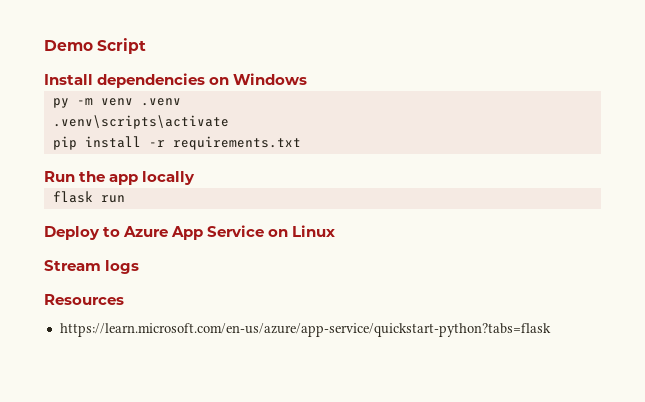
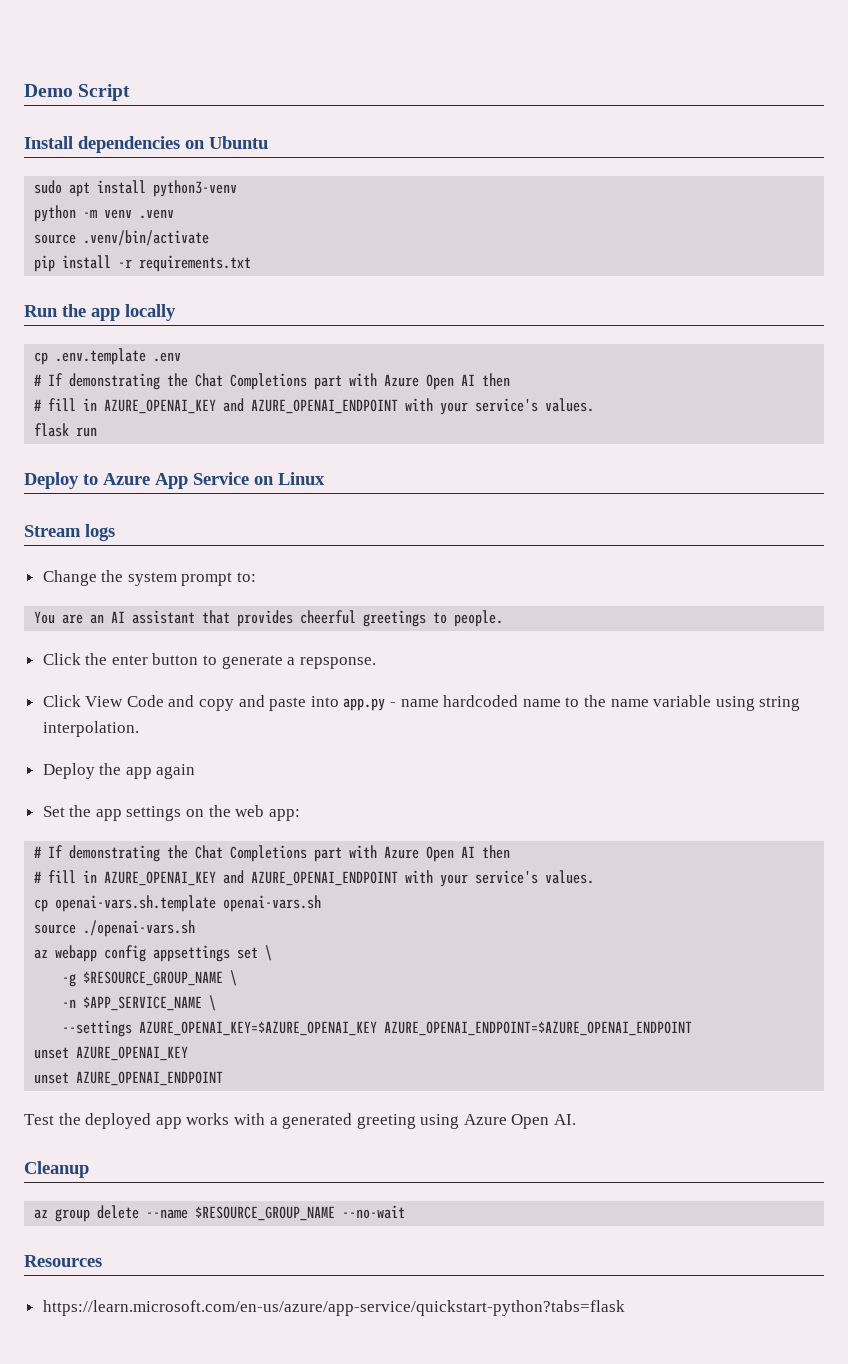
[233,73,308,85] [52,98,69,108] Windows // py -> [209,136,268,149] [34,180,238,197] [34,205,77,222] Ubuntu // sudo apt install python3-venv // python
[52,115,229,129] .venv\scripts\activate -> [34,230,210,246] source .venv/bin/activate
(196, 178) none -> [34,348,182,365] [34,373,511,390] [34,398,595,415] // cp .env.template .env // # If demonstrating the Chat Completions part with Azure Open AI then // # fill in AZURE_OPENAI_KEY and AZURE_OPENAI_ENDPOINT with your service's values.
(140, 267) none -> [42,570,257,586] [34,610,504,627] [42,653,376,669] [42,695,801,711] [42,721,139,737] [42,763,196,779] [42,805,300,821] [34,845,511,862] [34,870,595,887] [34,895,322,912] [34,920,196,937] [34,945,273,962] [62,970,238,987] [62,995,217,1011] [62,1020,693,1037] [34,1046,189,1061] [34,1071,224,1086] [24,1113,577,1129] [24,1161,89,1178] [34,1205,406,1222] // Change the system prompt to: // You are an AI assistant that provides cheerful greetings to people. // Click the enter button to generate a repsponse. // Click View Code and copy and paste into app.py - name hardcoded name to the name variable using string interpolation. // Deploy the app again // Set the app settings on the web app: // # If demonstrating the Chat Completions part with Azure Open AI then // # fill in AZURE_OPENAI_KEY and AZURE_OPENAI_ENDPOINT with your service's values. // cp openai-vars.sh.template openai-vars.sh // source ./openai-vars.sh // az webapp config appsettings set \ // -g $RESOURCE_GROUP_NAME \ // -n $APP_SERVICE_NAME \ // --settings AZURE_OPENAI_KEY=$AZURE_OPENAI_KEY AZURE_OPENAI_ENDPOINT=$AZURE_OPENAI_ENDPOINT // unset AZURE_OPENAI_KEY // unset AZURE_OPENAI_ENDPOINT // Test the deployed app works with a generated greeting using Azure Open AI. // Cleanup // az group delete --name $RESOURCE_GROUP_NAME --no-wait

